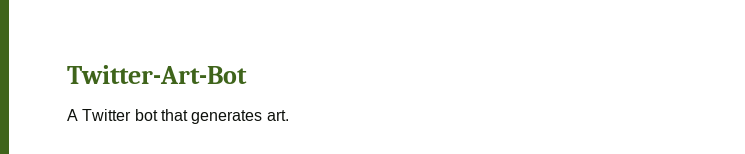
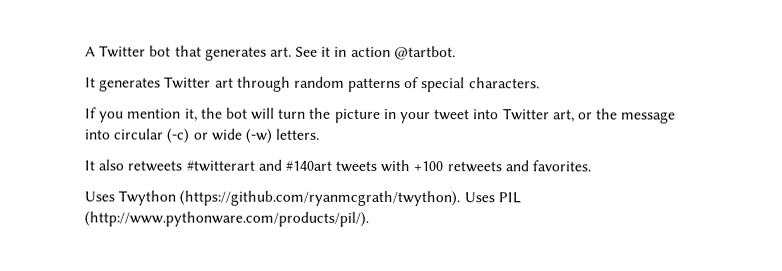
[67,65,247,84] Twitter-Art-Bot // -> (85, 51) none
(289, 115) none -> [295,46,456,61] [85,76,540,93] [85,107,677,124] [84,128,321,144] [84,159,592,173] [84,190,521,207] [84,211,369,227] See it in action @tartbot. // It generates Twitter art through random patterns of special characters. // If you mention it, the bot will turn the picture in your tweet into Twitter art, or the message into circular (-c) or wide (-w) letters. // It also retweets #twitterart and #140art tweets with +100 retweets and favorites. // Uses Twython (https://github.com/ryanmcgrath/twython). Uses PIL (http://www.pythonware.com/products/pil/).

